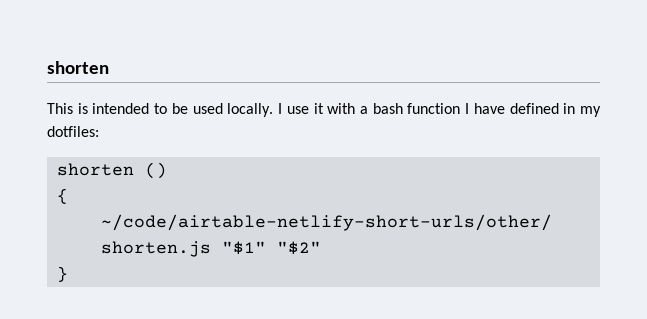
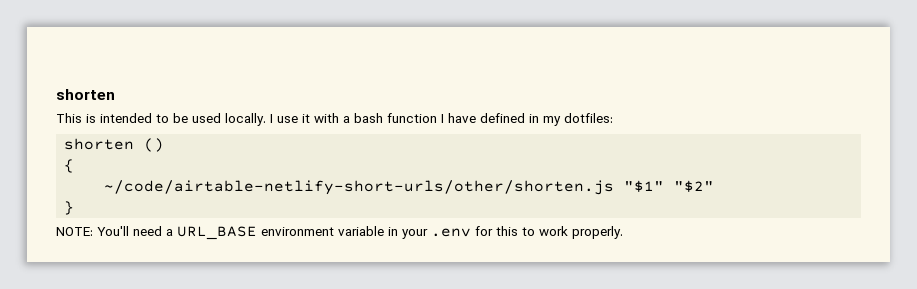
(68, 274) none -> [56,226,623,240] // NOTE: You'll need a URL_BASE environment variable in your .env for this to work properly.

